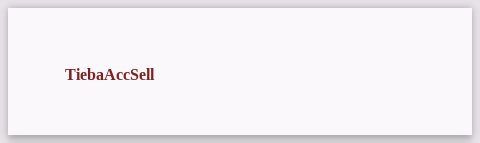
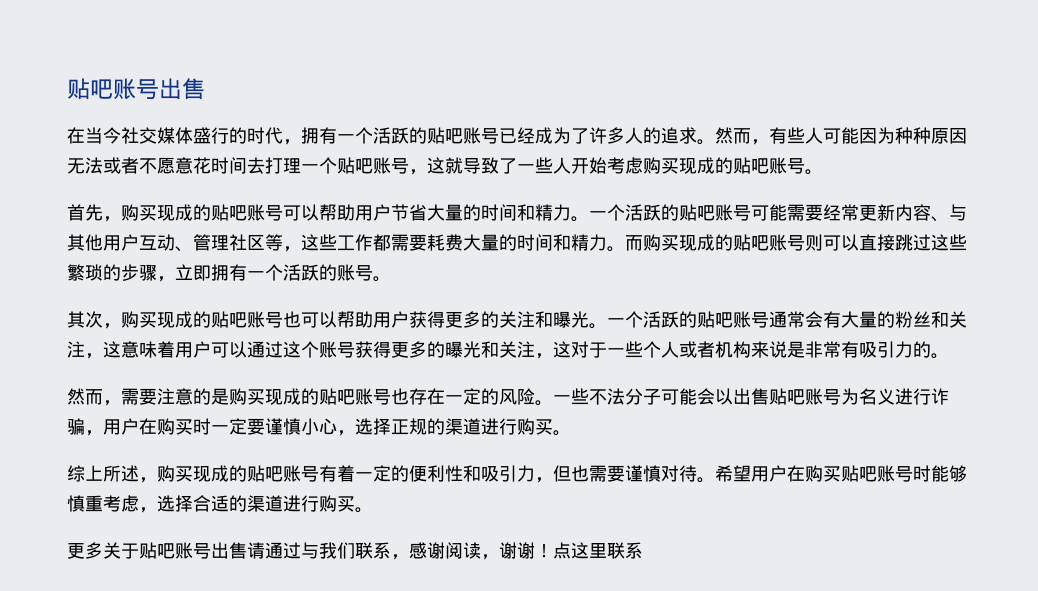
[65,68,155,80] TiebaAccSell -> [67,78,205,100] [67,127,967,145] [67,157,823,175] [67,204,967,222] [67,234,967,252] [67,264,391,282] [67,311,967,329] [67,341,949,359] [67,388,949,406] [67,418,571,436] [67,465,967,483] [67,495,373,513] [67,542,643,560] 贴吧账号出售 // 在当今社交媒体盛行的时代，拥有一个活跃的贴吧账号已经成为了许多人的追求。然而，有些人可能因为种种原因无法或者不愿意花时间去打理一个贴吧账号，这就导致了一些人开始考虑购买现成的贴吧账号。 // 首先，购买现成的贴吧账号可以帮助用户节省大量的时间和精力。一个活跃的贴吧账号可能需要经常更新内容、与其他用户互动、管理社区等，这些工作都需要耗费大量的时间和精力。而购买现成的贴吧账号则可以直接跳过这些繁琐的步骤，立即拥有一个活跃的账号。 // 其次，购买现成的贴吧账号也可以帮助用户获得更多的关注和曝光。一个活跃的贴吧账号通常会有大量的粉丝和关注，这意味着用户可以通过这个账号获得更多的曝光和关注，这对于一些个人或者机构来说是非常有吸引力的。 // 然而，需要注意的是购买现成的贴吧账号也存在一定的风险。一些不法分子可能会以出售贴吧账号为名义进行诈骗，用户在购买时一定要谨慎小心，选择正规的渠道进行购买。 // 综上所述，购买现成的贴吧账号有着一定的便利性和吸引力，但也需要谨慎对待。希望用户在购买贴吧账号时能够慎重考虑，选择合适的渠道进行购买。 // 更多关于贴吧账号出售请通过与我们联系，感谢阅读，谢谢！点这里联系

